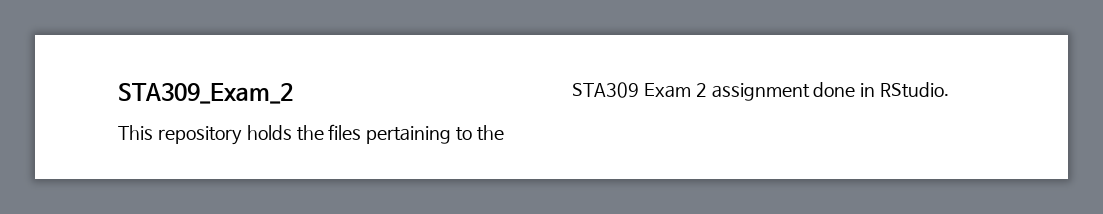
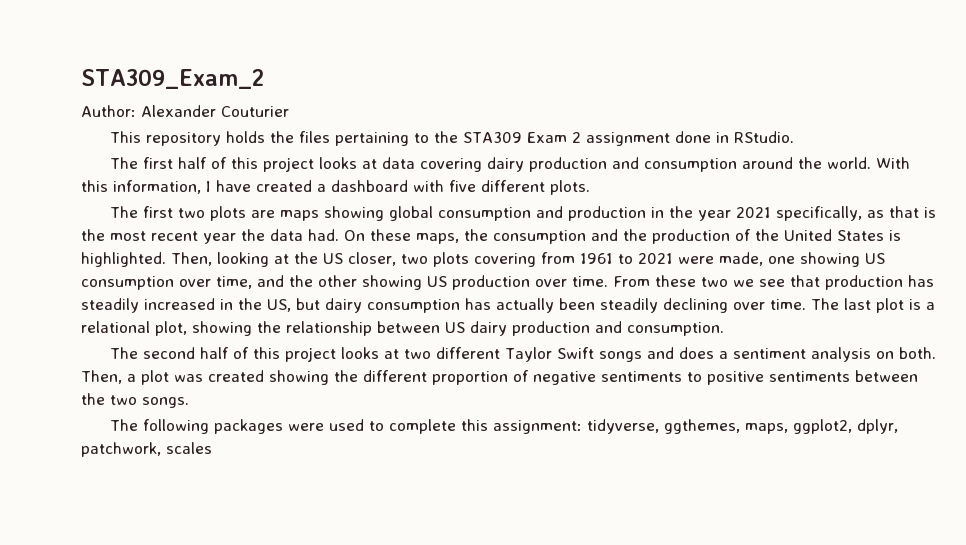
(293, 93) none -> [81,105,289,117] // Author: Alexander Couturier
(950, 90) none -> [109,157,910,172] [81,180,590,195] [109,206,936,221] [81,229,901,244] [81,252,885,267] [81,275,934,290] [81,298,935,313] [81,321,724,336] [109,347,936,362] [81,370,918,385] [81,393,189,408] [109,419,898,434] [81,442,212,457] // The first half of this project looks at data covering dairy production and consumption around the world. With this information, I have created a dashboard with five different plots. // The first two plots are maps showing global consumption and production in the year 2021 specifically, as that is the most recent year the data had. On these maps, the consumption and the production of the United States is highlighted. Then, looking at the US closer, two plots covering from 1961 to 2021 were made, one showing US consumption over time, and the other showing US production over time. From these two we see that production has steadily increased in the US, but dairy consumption has actually been steadily declining over time. The last plot is a relational plot, showing the relationship between US dairy production and consumption. // The second half of this project looks at two different Taylor Swift songs and does a sentiment analysis on both. Then, a plot was created showing the different proportion of negative sentiments to positive sentiments between the two songs. // The following packages were used to complete this assignment: tidyverse, ggthemes, maps, ggplot2, dplyr, patchwork, scales

